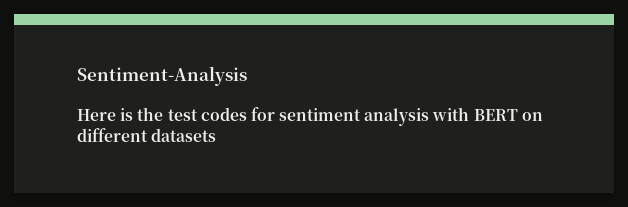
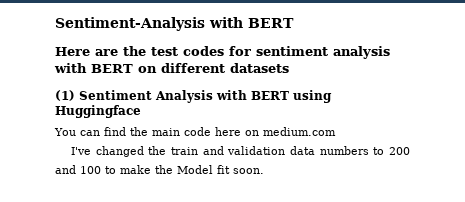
(247, 76) none -> [209,17,294,28] with BERT
[120,108,134,121] is -> [95,49,118,56] are
(217, 135) none -> [55,90,332,103] [55,105,141,118] [54,127,336,136] [70,146,411,157] [55,165,264,174] // (1) Sentiment Analysis with BERT using Huggingface // You can find the main code here on medium.com // I've changed the train and validation data numbers to 200 and 100 to make the Model fit soon.

